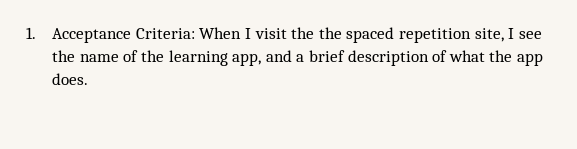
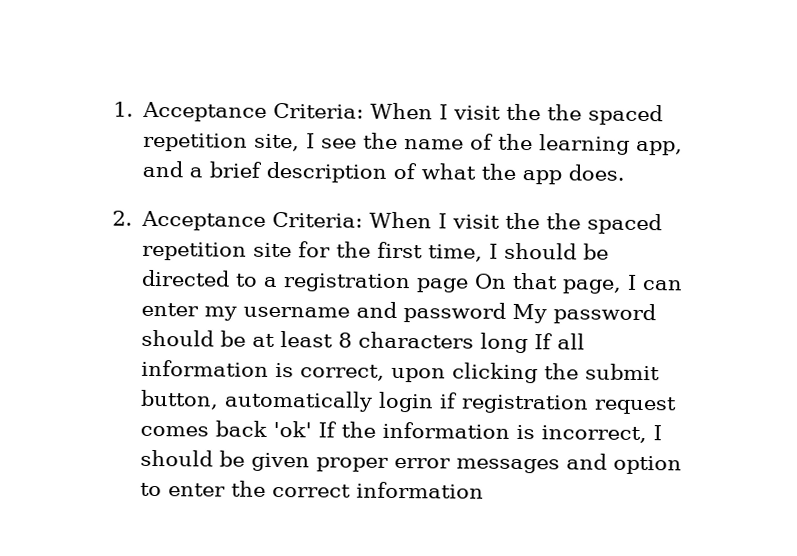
(89, 79) none -> [112,210,663,235] [142,241,610,262] [141,269,683,294] [141,301,657,325] [141,329,586,354] [141,359,661,384] [140,389,678,415] [140,420,663,444] [140,449,683,475] [140,480,485,499] // 2. Acceptance Criteria: When I visit the the spaced repetition site for the first time, I should be directed to a registration page On that page, I can enter my username and password My password should be at least 8 characters long If all information is correct, upon clicking the submit button, automatically login if registration request comes back 'ok' If the information is incorrect, I should be given proper error messages and option to enter the correct information

